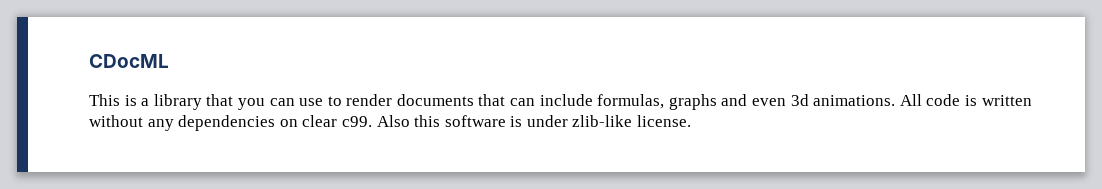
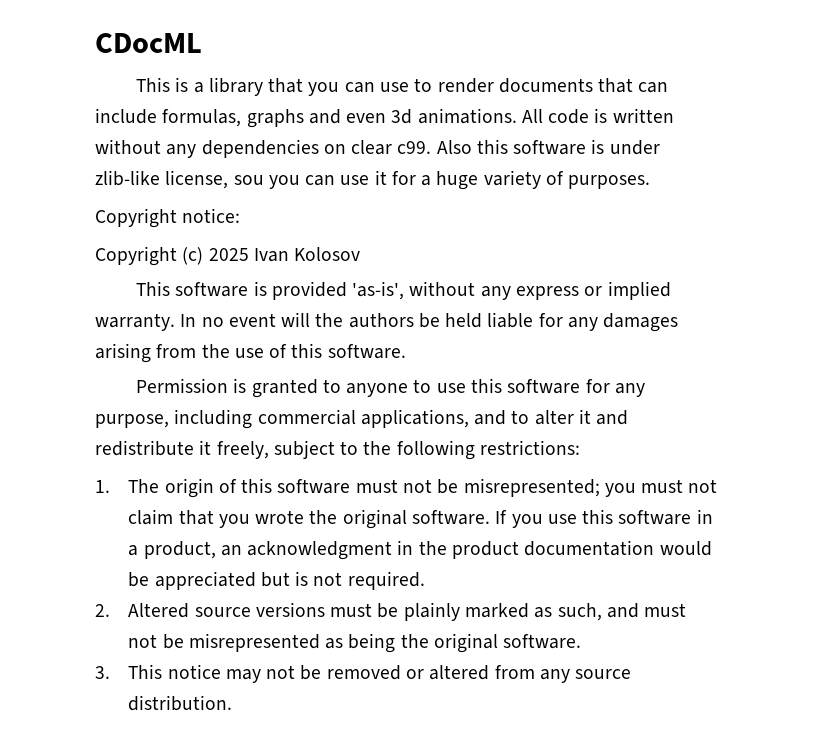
[637,115,692,127] license. -> [165,170,651,190] [95,208,241,228] [95,246,361,266] [136,281,671,300] [95,312,679,332] [95,343,406,363] [136,378,645,398] [95,409,629,429] [95,440,580,460] [95,478,718,498] [128,509,713,529] [128,540,712,560] [128,571,425,590] [95,602,687,621] [128,633,582,653] [95,664,632,683] [128,695,233,711] license, sou you can use it for a huge variety of purposes. // Copyright notice: // Copyright (c) 2025 Ivan Kolosov // This software is provided 'as-is', without any express or implied warranty. In no event will the authors be held liable for any damages arising from the use of this software. // Permission is granted to anyone to use this software for any purpose, including commercial applications, and to alter it and redistribute it freely, subject to the following restrictions: // 1. The origin of this software must not be misrepresented; you must not claim that you wrote the original software. If you use this software in a product, an acknowledgment in the product documentation would be appreciated but is not required. // 2. Altered source versions must be plainly marked as such, and must not be misrepresented as being the original software. // 3. This notice may not be removed or altered from any source distribution.

